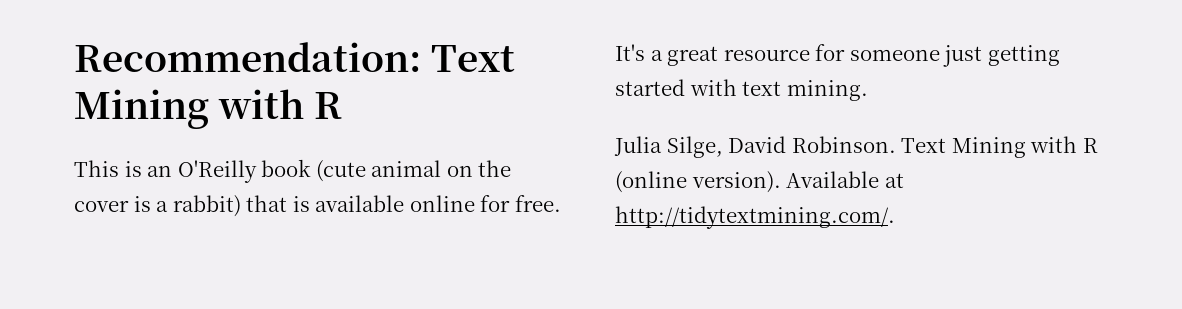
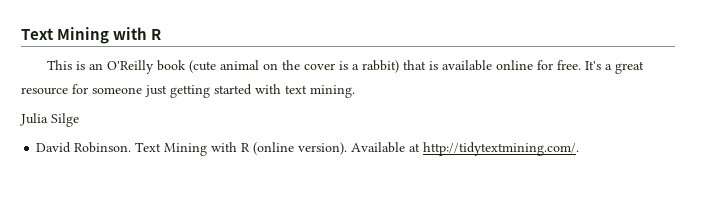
[74,42,421,72] Recommendation: -> (21, 34) none
[666,136,723,158] Silge, -> [51,113,79,127] Silge //

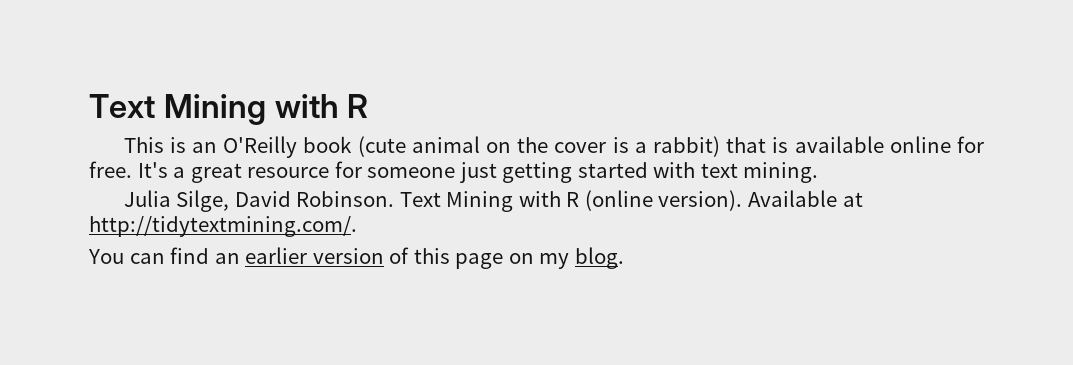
[51,113,79,127] Silge // -> [176,190,230,212] Silge,
(580, 149) none -> [88,247,624,269] // You can find an earlier version of this page on my blog.

